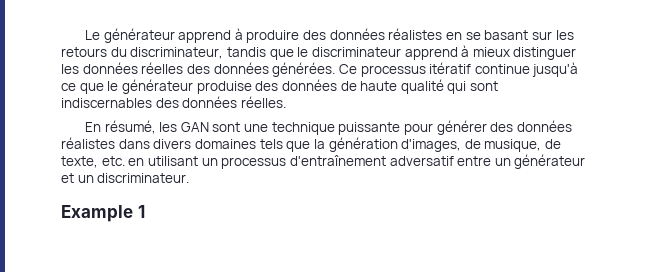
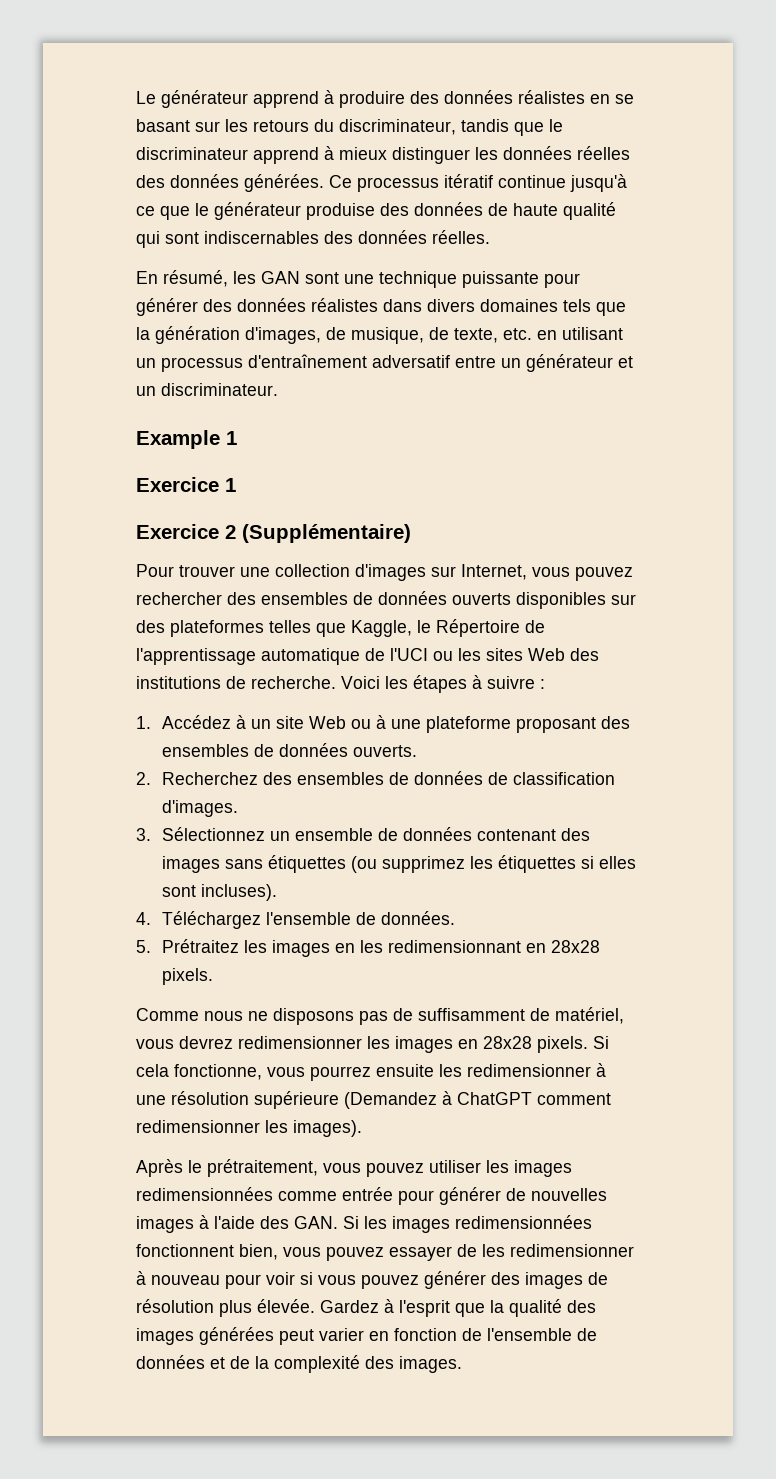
(145, 211) none -> [136,477,236,492] [136,524,411,543] [136,564,633,581] [136,591,636,609] [136,619,545,637] [136,648,599,665] [136,675,545,693] [136,715,630,733] [161,743,417,757] [136,771,615,785] [161,800,238,817] [136,827,590,841] [161,855,636,873] [161,884,277,901] [136,911,455,929] [136,939,600,957] [161,968,213,985] [136,1007,624,1025] [136,1036,609,1053] [136,1063,606,1081] [136,1091,611,1109] [136,1120,362,1137] [136,1159,572,1177] [136,1187,607,1205] [136,1215,592,1233] [136,1244,634,1261] [136,1271,608,1289] [136,1299,596,1317] [136,1327,597,1345] [136,1355,462,1373] // Exercice 1 // Exercice 2 (Supplémentaire) // Pour trouver une collection d'images sur Internet, vous pouvez rechercher des ensembles de données ouverts disponibles sur des plateformes telles que Kaggle, le Répertoire de l'apprentissage automatique de l'UCI ou les sites Web des institutions de recherche. Voici les étapes à suivre : // 1. Accédez à un site Web ou à une plateforme proposant des ensembles de données ouverts. // 2. Recherchez des ensembles de données de classification d'images. // 3. Sélectionnez un ensemble de données contenant des images sans étiquettes (ou supprimez les étiquettes si elles sont incluses). // 4. Téléchargez l'ensemble de données. // 5. Prétraitez les images en les redimensionnant en 28x28 pixels. // Comme nous ne disposons pas de suffisamment de matériel, vous devrez redimensionner les images en 28x28 pixels. Si cela fonctionne, vous pourrez ensuite les redimensionner à une résolution supérieure (Demandez à ChatGPT comment redimensionner les images). // Après le prétraitement, vous pouvez utiliser les images redimensionnées comme entrée pour générer de nouvelles images à l'aide des GAN. Si les images redimensionnées fonctionnent bien, vous pouvez essayer de les redimensionner à nouveau pour voir si vous pouvez générer des images de résolution plus élevée. Gardez à l'esprit que la qualité des images générées peut varier en fonction de l'ensemble de données et de la complexité des images.

